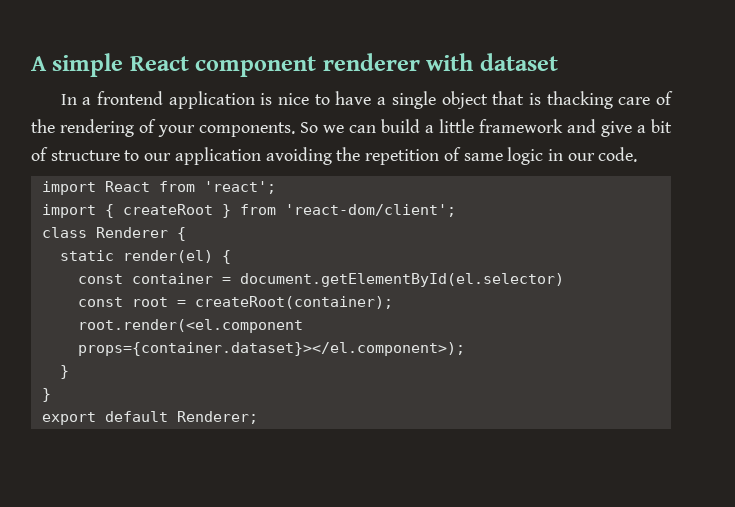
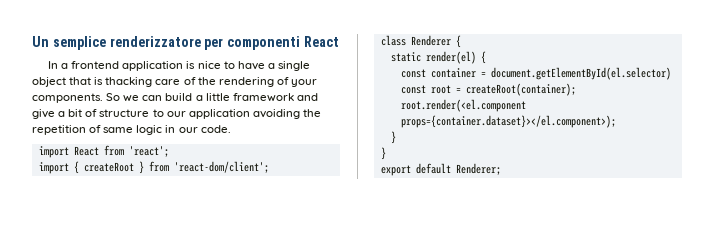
[31,53,558,77] A simple React component renderer with dataset -> [32,36,339,50] Un semplice renderizzatore per componenti React

